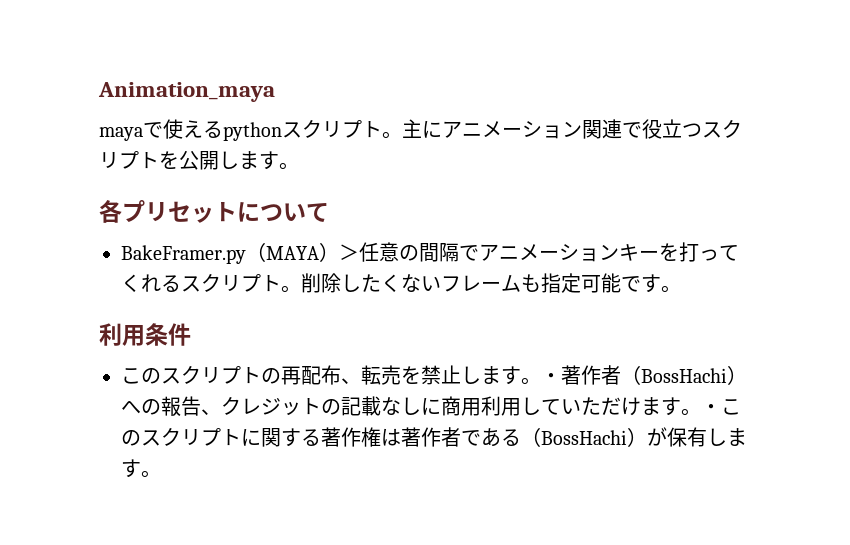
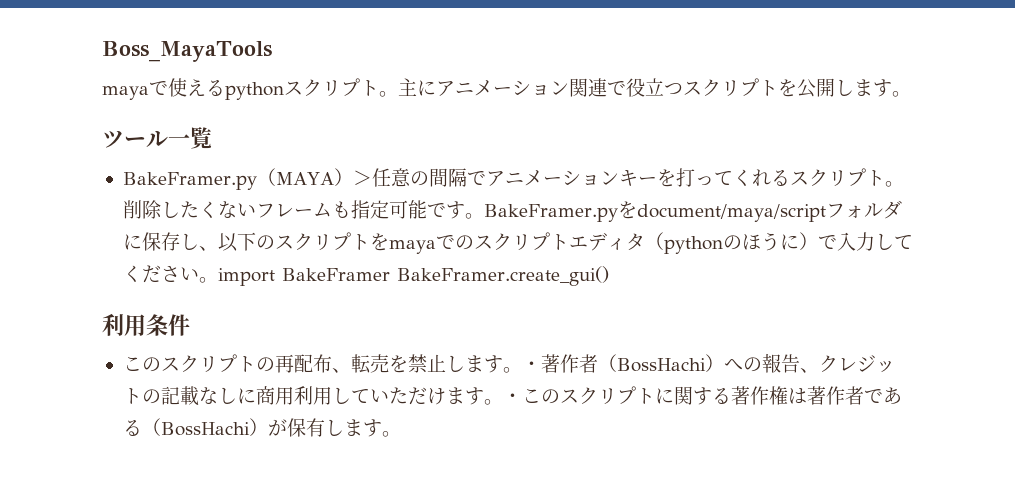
[98,82,275,102] Animation_maya -> [102,41,272,62] Boss_MayaTools
[99,200,329,223] 各プリセットについて -> [102,127,212,149] ツール一覧
(681, 289) none -> [483,200,902,222] [122,232,913,254] [122,265,609,286] BakeFramer.pyをdocument/maya/scriptフォルダに保存し、以下のスクリプトをmayaでのスクリプトエディタ（pythonのほうに）で入力してください。import BakeFramer BakeFramer.create_gui()

